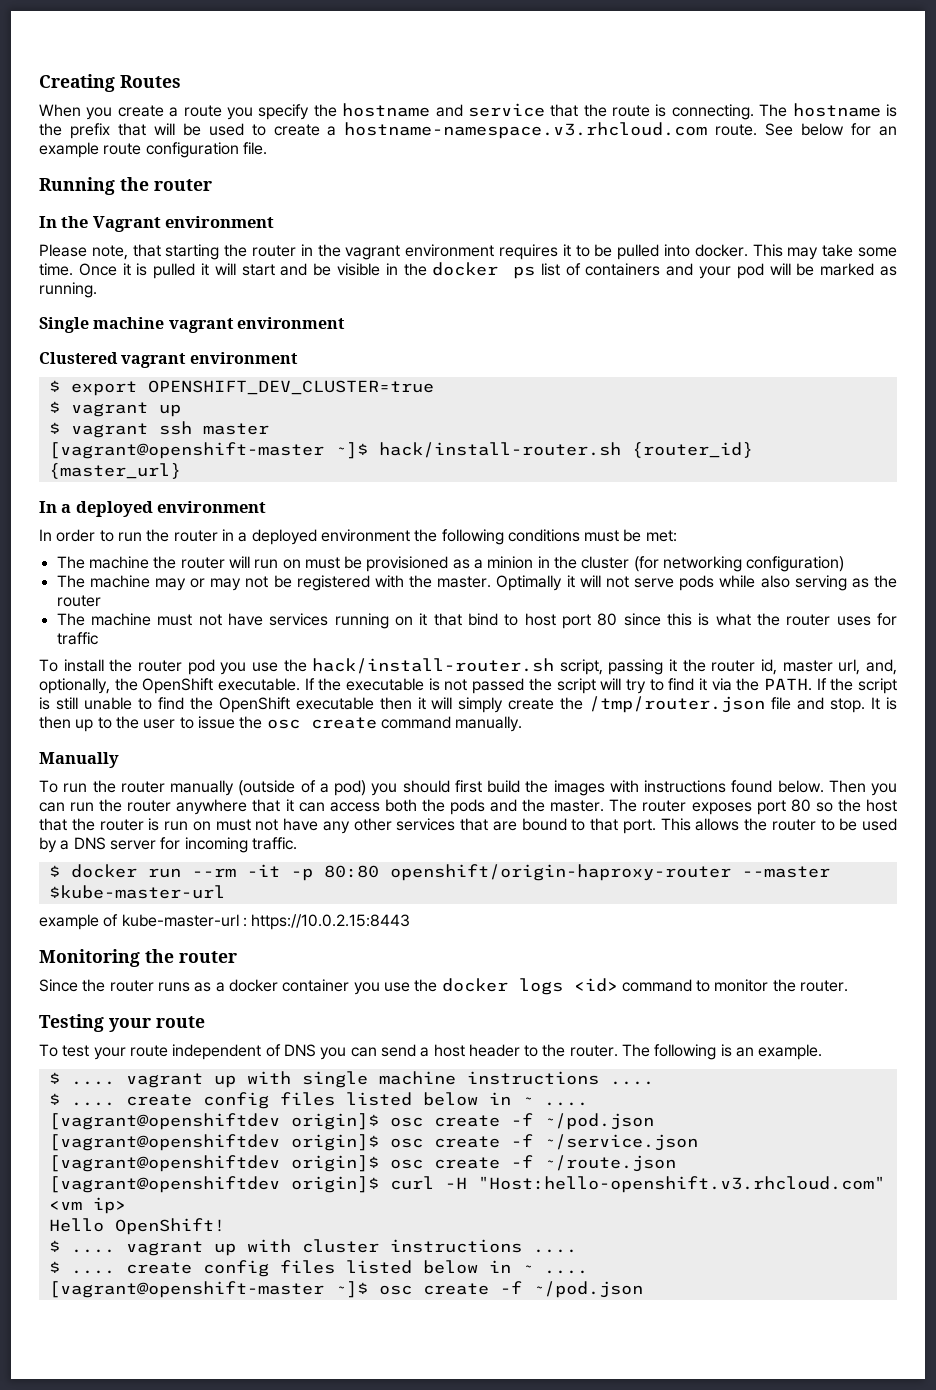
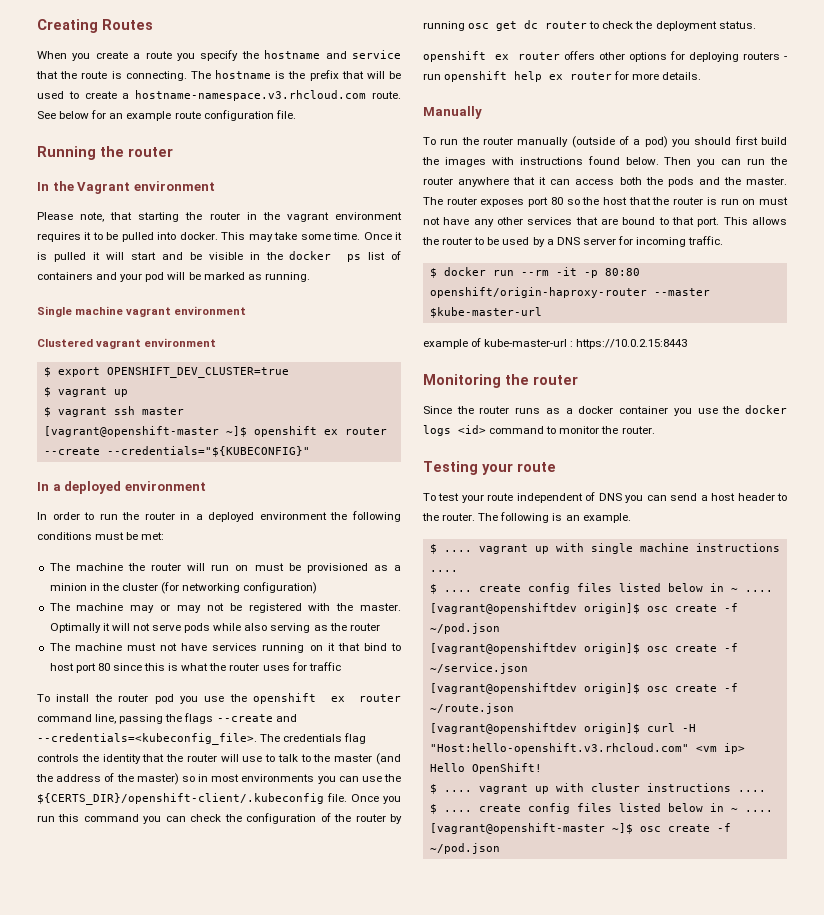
[378,442,753,458] [48,463,181,479] hack/install-router.sh {router_id} {master_url} -> [253,426,387,437] [43,446,310,457] openshift ex router --create --credentials="${KUBECONFIG}"
[312,658,897,675] [39,678,897,694] [39,696,897,713] [39,716,523,732] hack/install-router.sh script, passing it the router id, master url, and, optionally, the OpenShift executable. If the executable is not passed the script will try to find it via the PATH. If the script is still unable to find the OpenShift executable then it will simply create the /tmp/router.json file and stop. It is then up to the user to issue the osc create command manually. -> [253,693,401,704] [37,713,297,724] [37,733,367,745] [37,753,401,765] [36,773,402,785] [37,793,401,805] [37,813,402,824] [423,20,756,31] [423,51,787,62] [423,71,702,82] openshift ex router command line, passing the flags --create and --credentials=<kubeconfig_file>. The credentials flag controls the identity that the router will use to talk to the master (and the address of the master) so in most environments you can use the ${CERTS_DIR}/openshift-client/.kubeconfig file. Once you run this command you can check the configuration of the router by running osc get dc router to check the deployment status. // openshift ex router offers other options for deploying routers - run openshift help ex router for more details.

